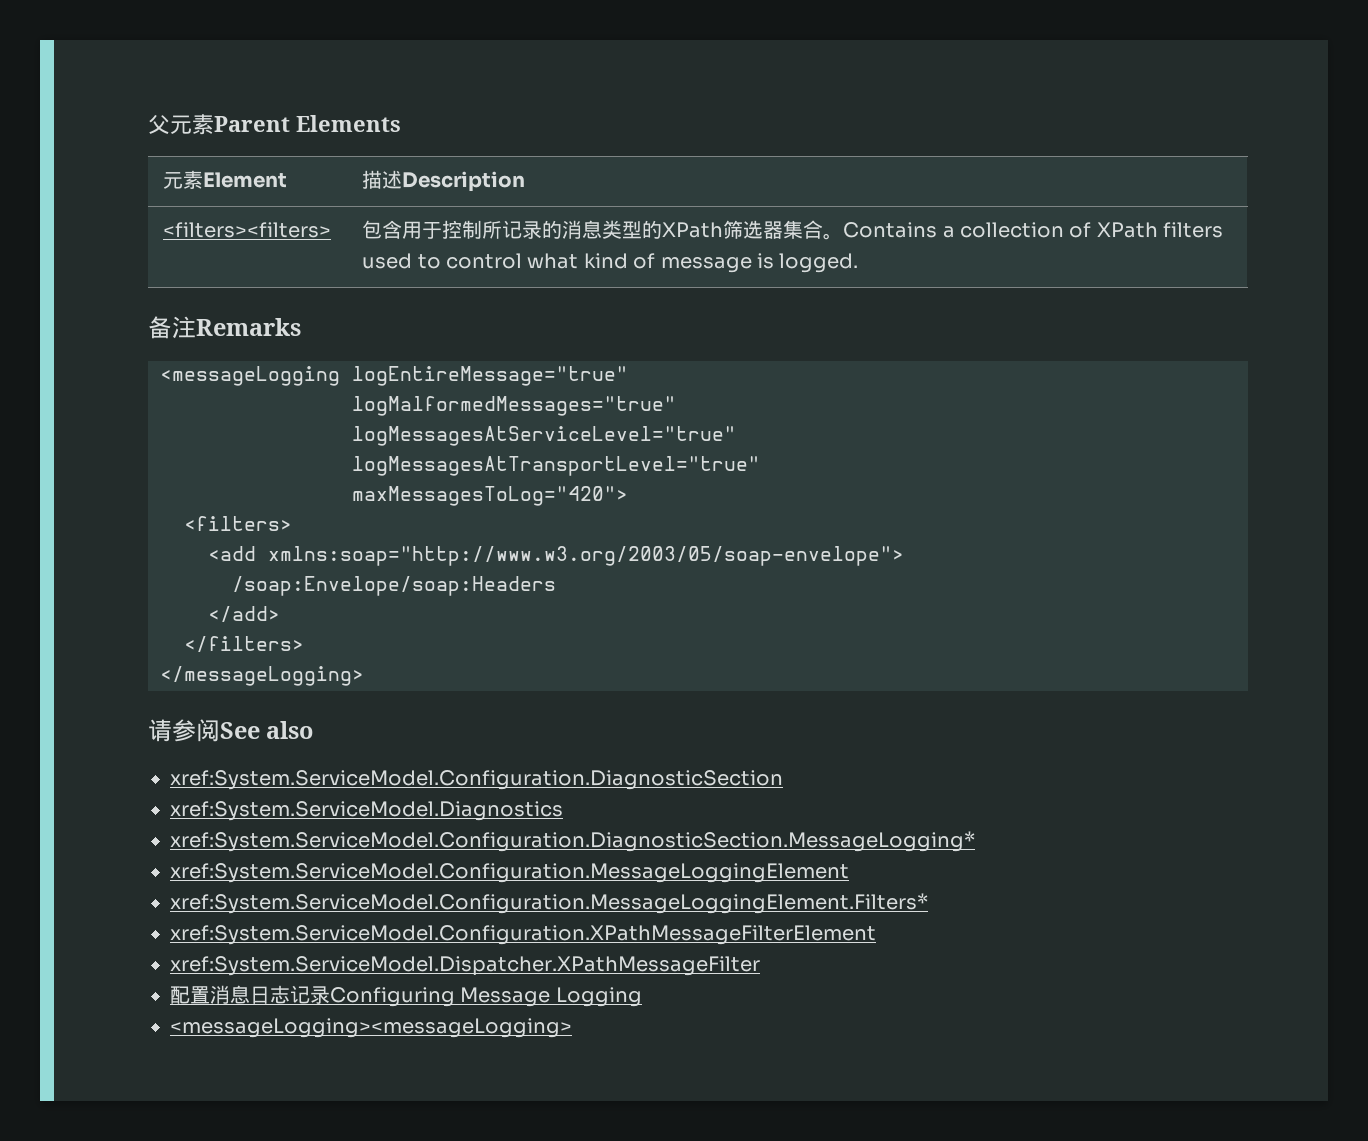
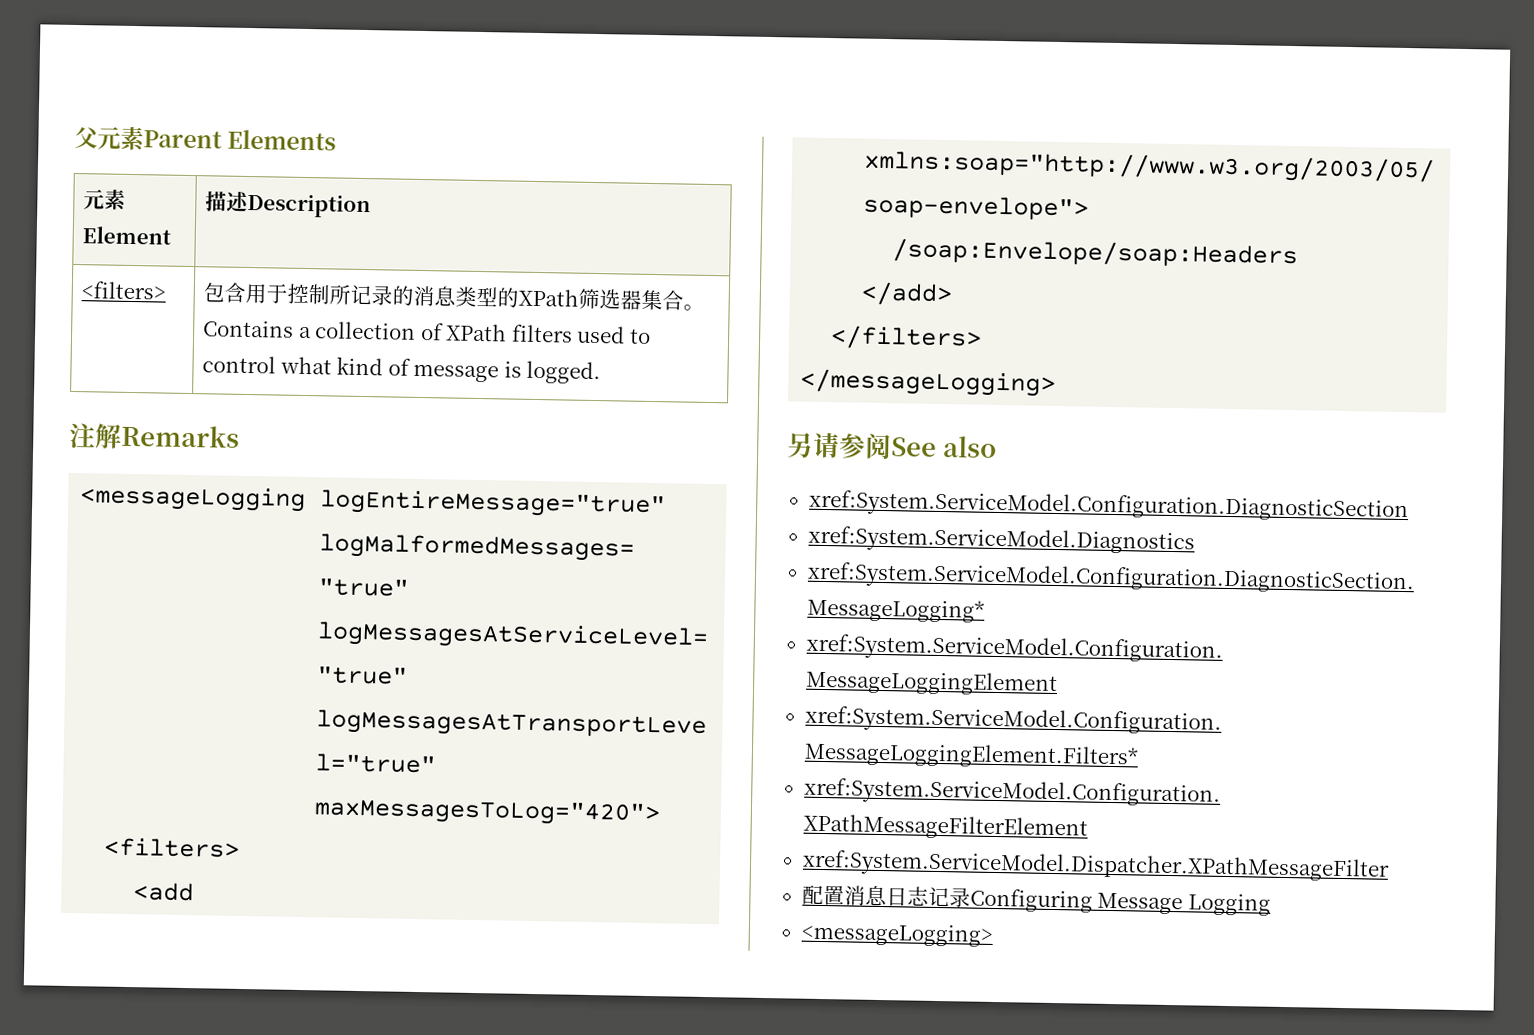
[163,222,332,238] <filters><filters> -> [81,281,167,300] <filters>
[148,316,196,339] 备注 -> [69,422,122,449] 注解
(364, 676) none -> [787,432,814,458] 另
[170,1018,572,1038] <messageLogging><messageLogging> -> [800,922,993,947] <messageLogging>

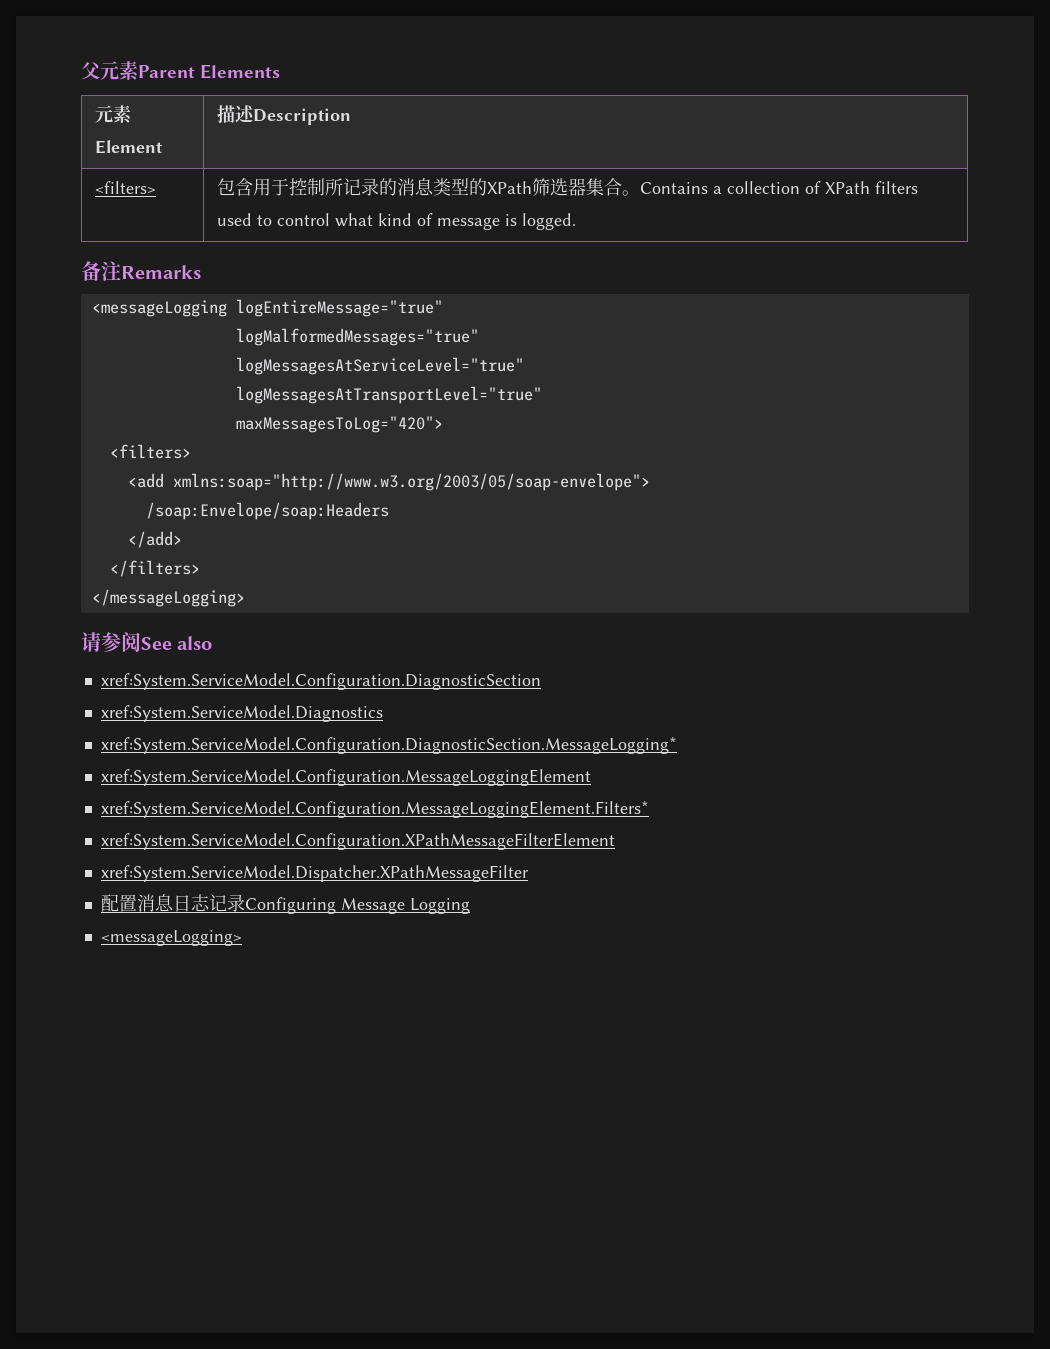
[69,422,122,449] 注解 -> [81,261,121,281] 备注
[787,432,814,458] 另 -> (245, 598) none

